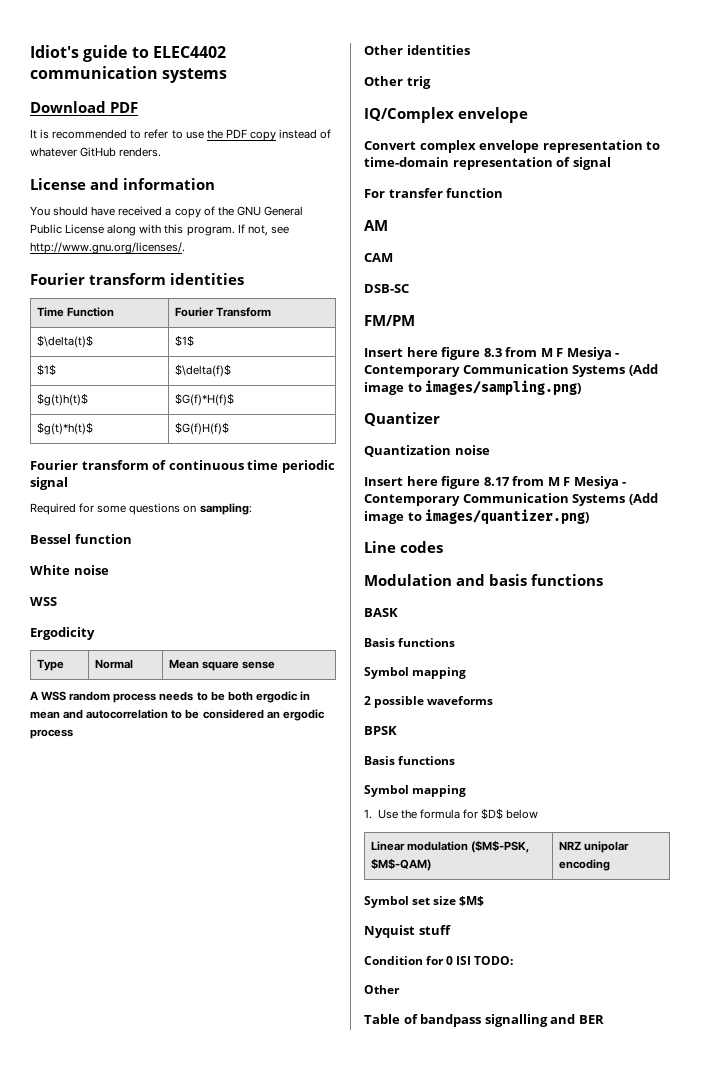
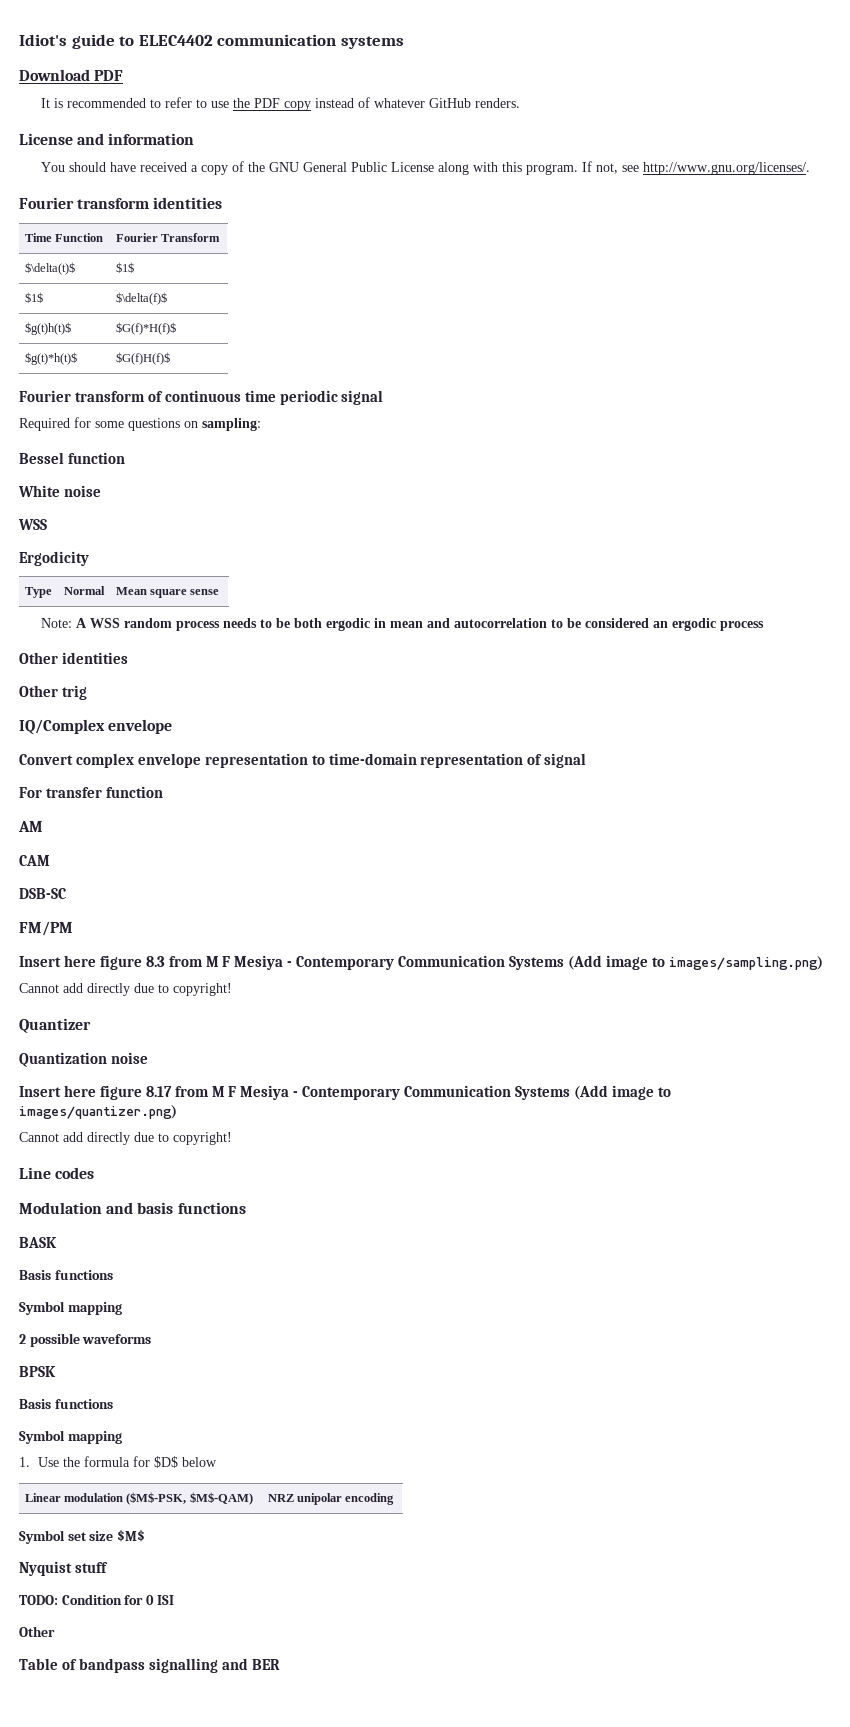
(275, 665) none -> [40,618,72,628] Note:
(582, 387) none -> [19,983,232,996] // Cannot add directly due to copyright!
(590, 516) none -> [19,1132,232,1145] // Cannot add directly due to copyright!
(451, 930) none -> [19,1595,58,1605] TODO:
[474,956,514,965] TODO: -> (174, 1600) none

